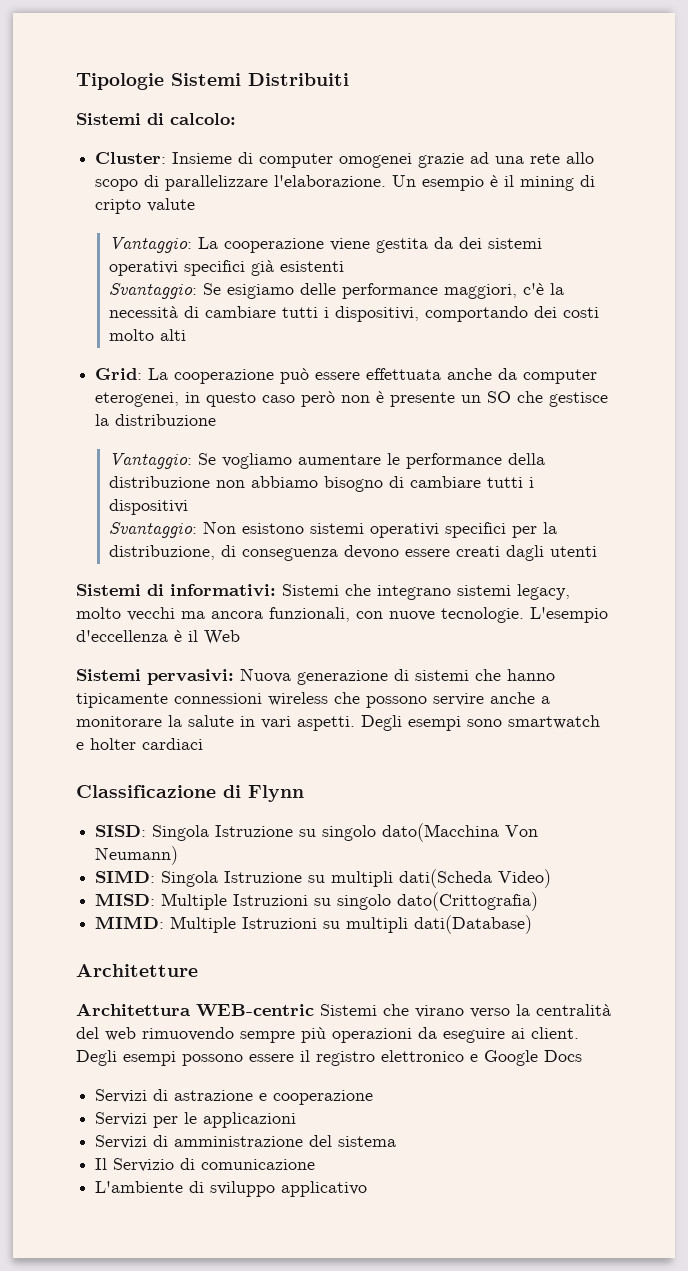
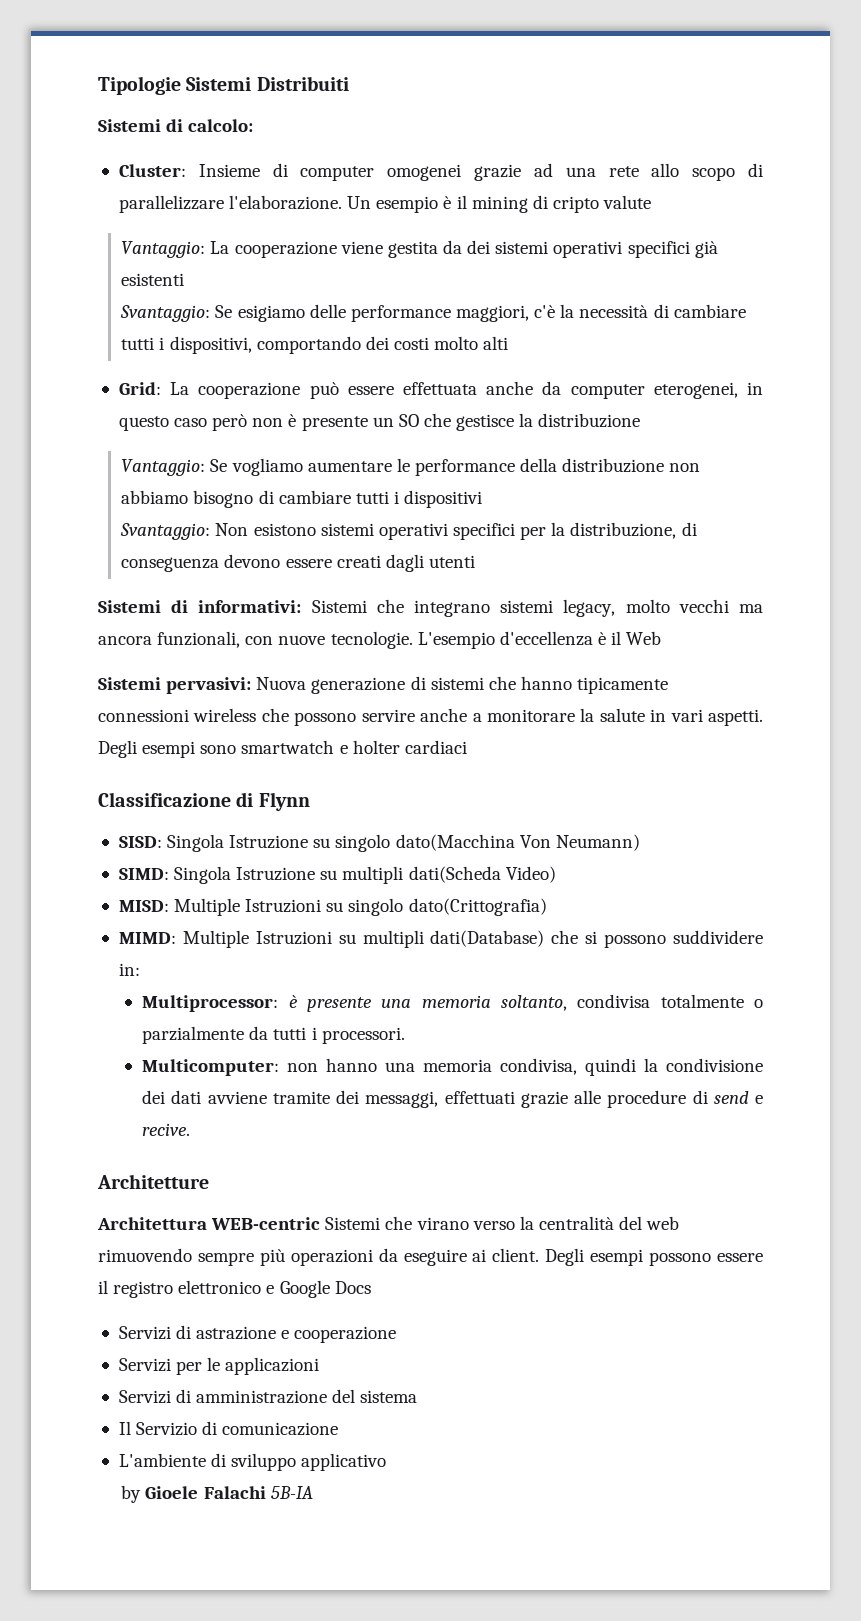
(533, 924) none -> [551,930,764,948] [118,963,140,976] [142,994,764,1012] [142,1026,405,1044] [142,1058,764,1076] [142,1090,764,1108] [142,1123,191,1136] che si possono suddividere in: // Multiprocessor: è presente una memoria soltanto, condivisa totalmente o parzialmente da tutti i processori. // Multicomputer: non hanno una memoria condivisa, quindi la condivisione dei dati avviene tramite dei messaggi, effettuati grazie alle procedure di send e recive.
(368, 1189) none -> [121,1485,313,1503] // by Gioele Falachi 5B-IA

